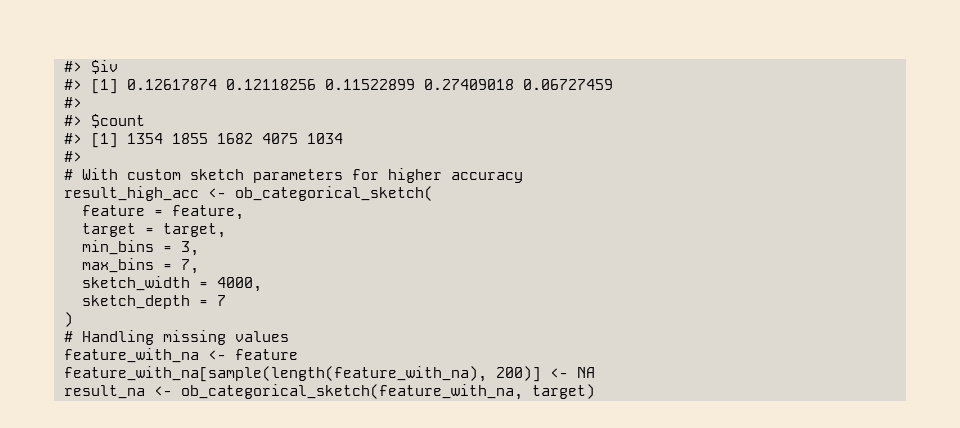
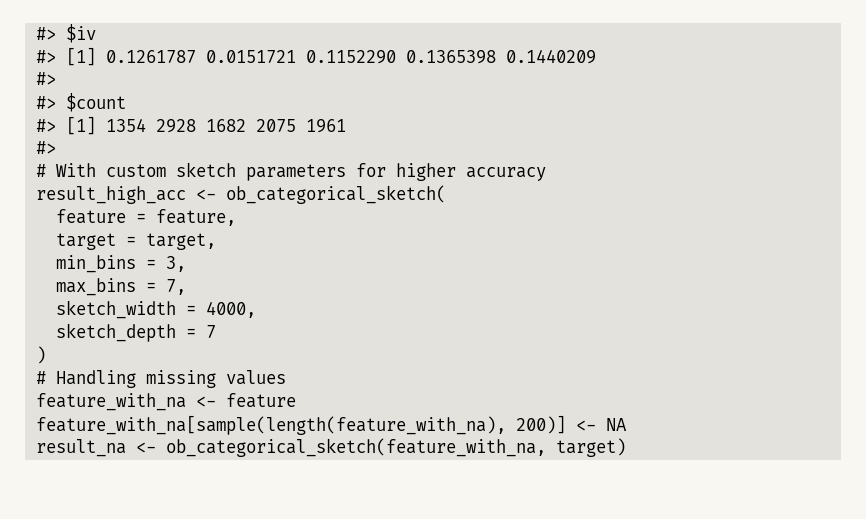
[126,79,613,90] 0.12617874 0.12118256 0.11522899 0.27409018 0.06727459 -> [105,49,596,64] 0.1261787 0.0151721 0.1152290 0.1365398 0.1440209
[171,133,343,144] 1855 1682 4075 1034 -> [155,119,346,133] 2928 1682 2075 1961

